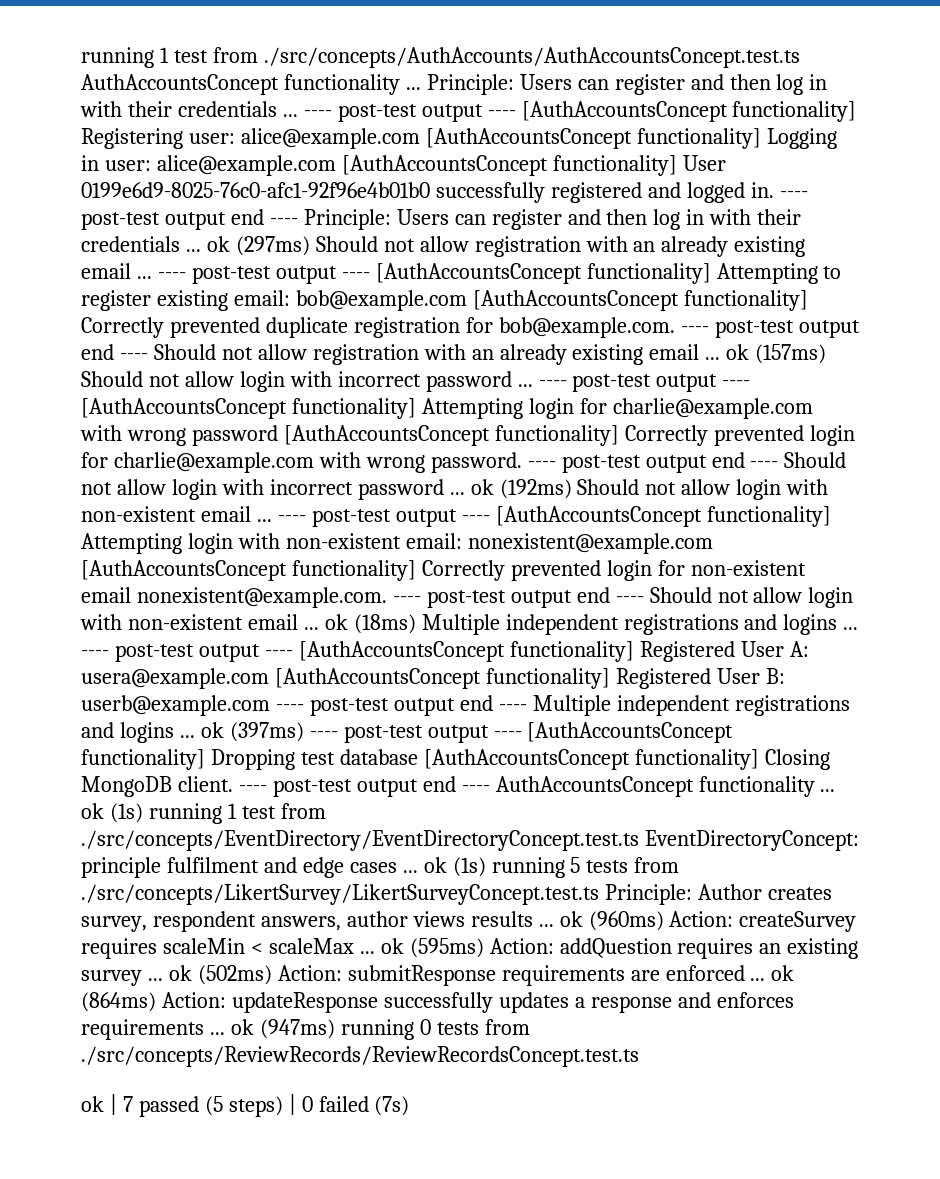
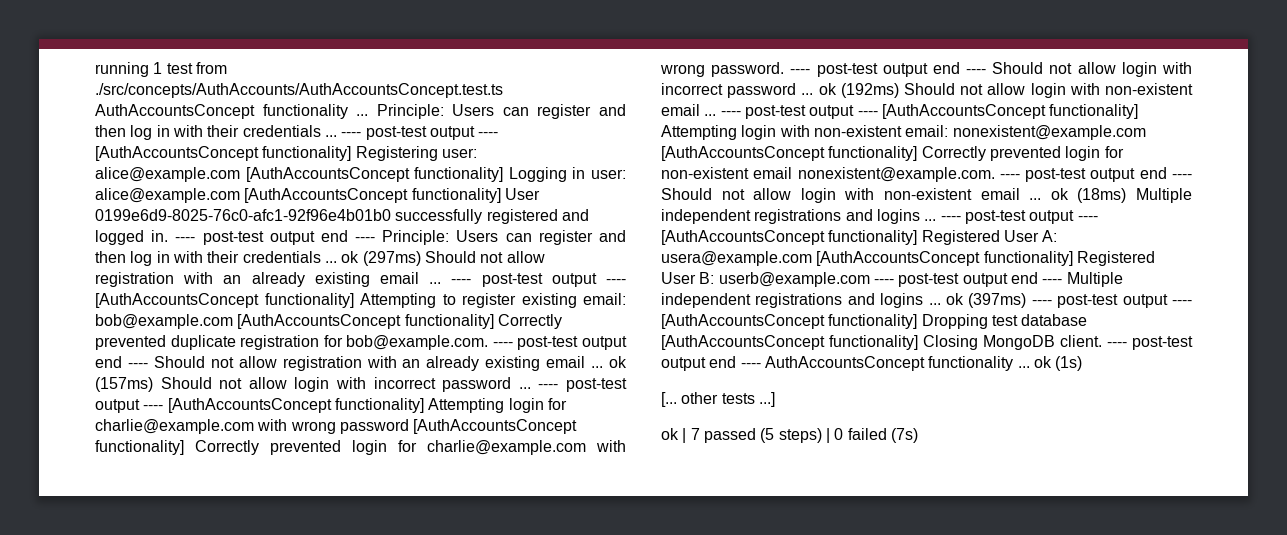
[148,803,326,824] [81,830,859,851] [81,857,680,878] [81,884,832,905] [81,911,857,932] [81,938,859,959] [81,965,795,986] [81,992,794,1013] [81,1019,530,1040] [81,1046,639,1067] running 1 test from ./src/concepts/EventDirectory/EventDirectoryConcept.test.ts EventDirectoryConcept: principle fulfilment and edge cases ... ok (1s) running 5 tests from ./src/concepts/LikertSurvey/LikertSurveyConcept.test.ts Principle: Author creates survey, respondent answers, author views results ... ok (960ms) Action: createSurvey requires scaleMin < scaleMax ... ok (595ms) Action: addQuestion requires an existing survey ... ok (502ms) Action: submitResponse requirements are enforced ... ok (864ms) Action: updateResponse successfully updates a response and enforces requirements ... ok (947ms) running 0 tests from ./src/concepts/ReviewRecords/ReviewRecordsConcept.test.ts -> [661,392,775,407] // [... other tests ...]

